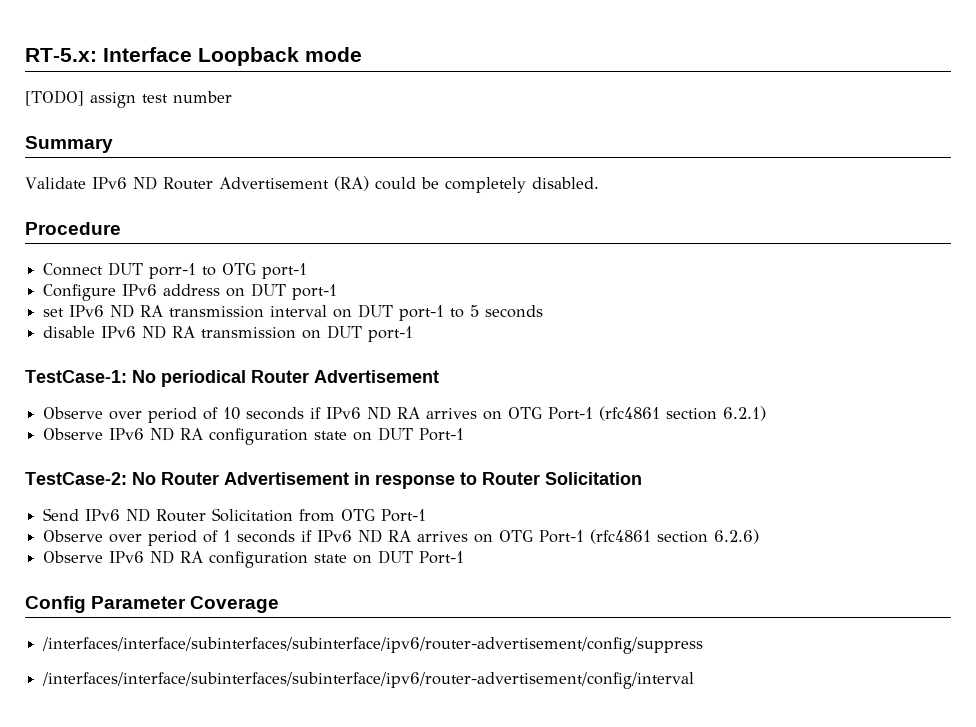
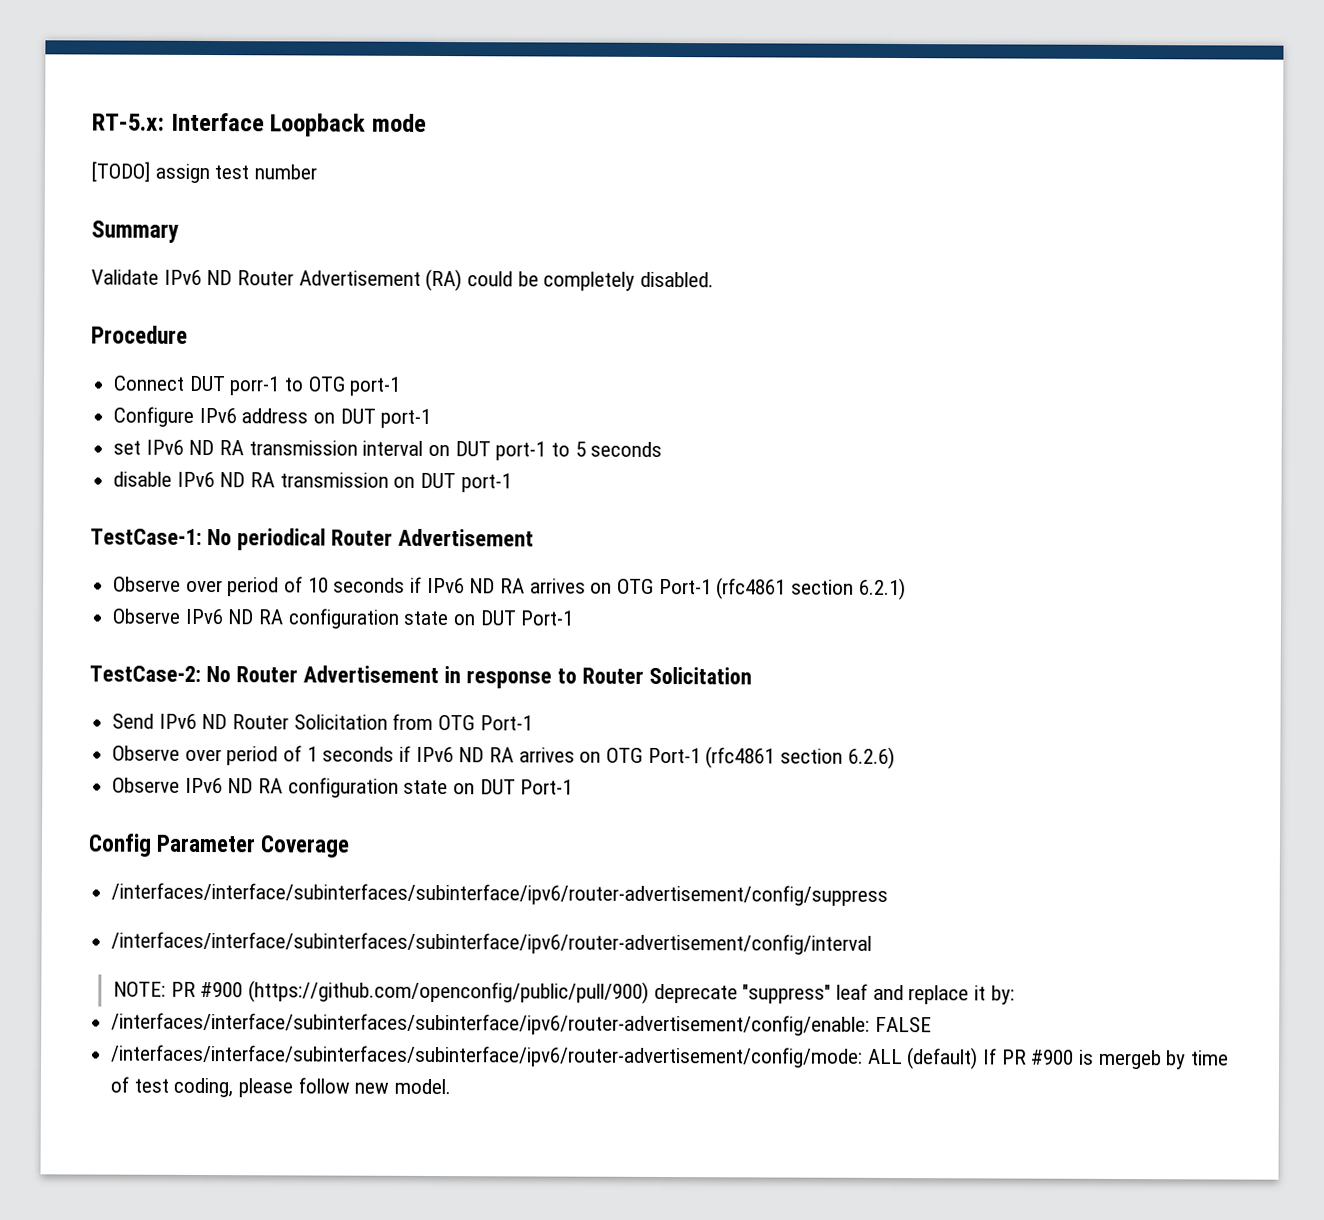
(695, 680) none -> [112,980,1015,1005] [111,1012,932,1036] [111,1044,1230,1070] [110,1076,452,1098] // NOTE: PR #900 (https://github.com/openconfig/public/pull/900) deprecate "suppress" leaf and replace it by: // /interfaces/interface/subinterfaces/subinterface/ipv6/router-advertisement/config/enable: FALSE // /interfaces/interface/subinterfaces/subinterface/ipv6/router-advertisement/config/mode: ALL (default) If PR #900 is mergeb by time of test coding, please follow new model.

